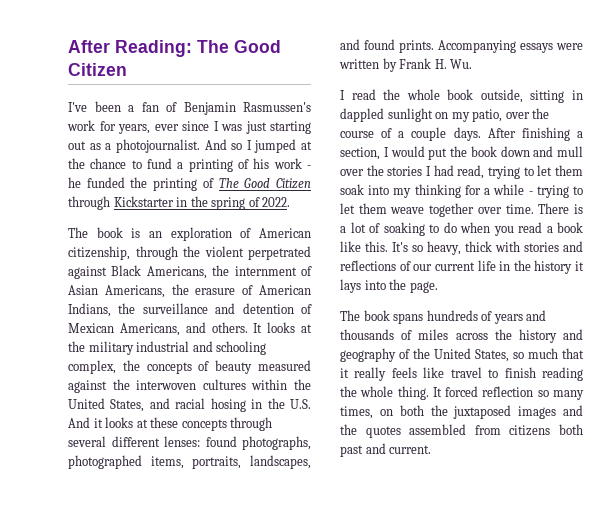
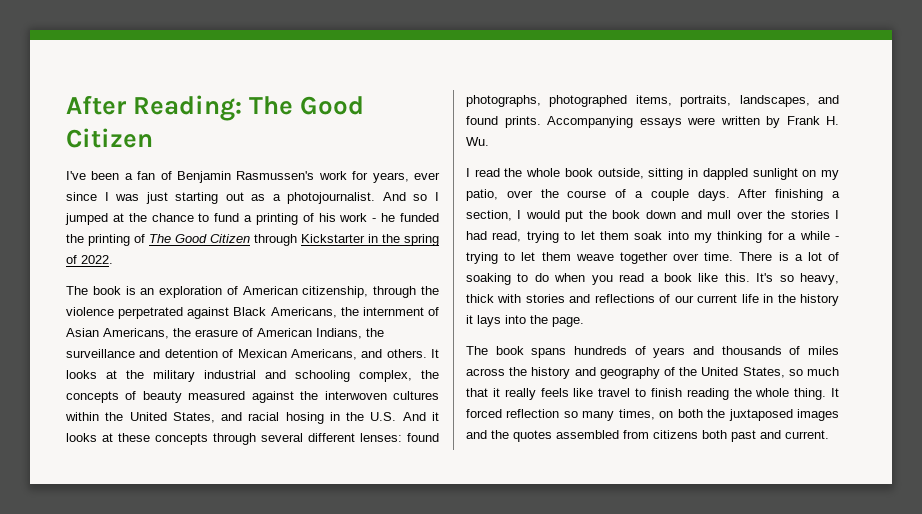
[204,246,244,257] violent -> [66,307,114,316] violence

